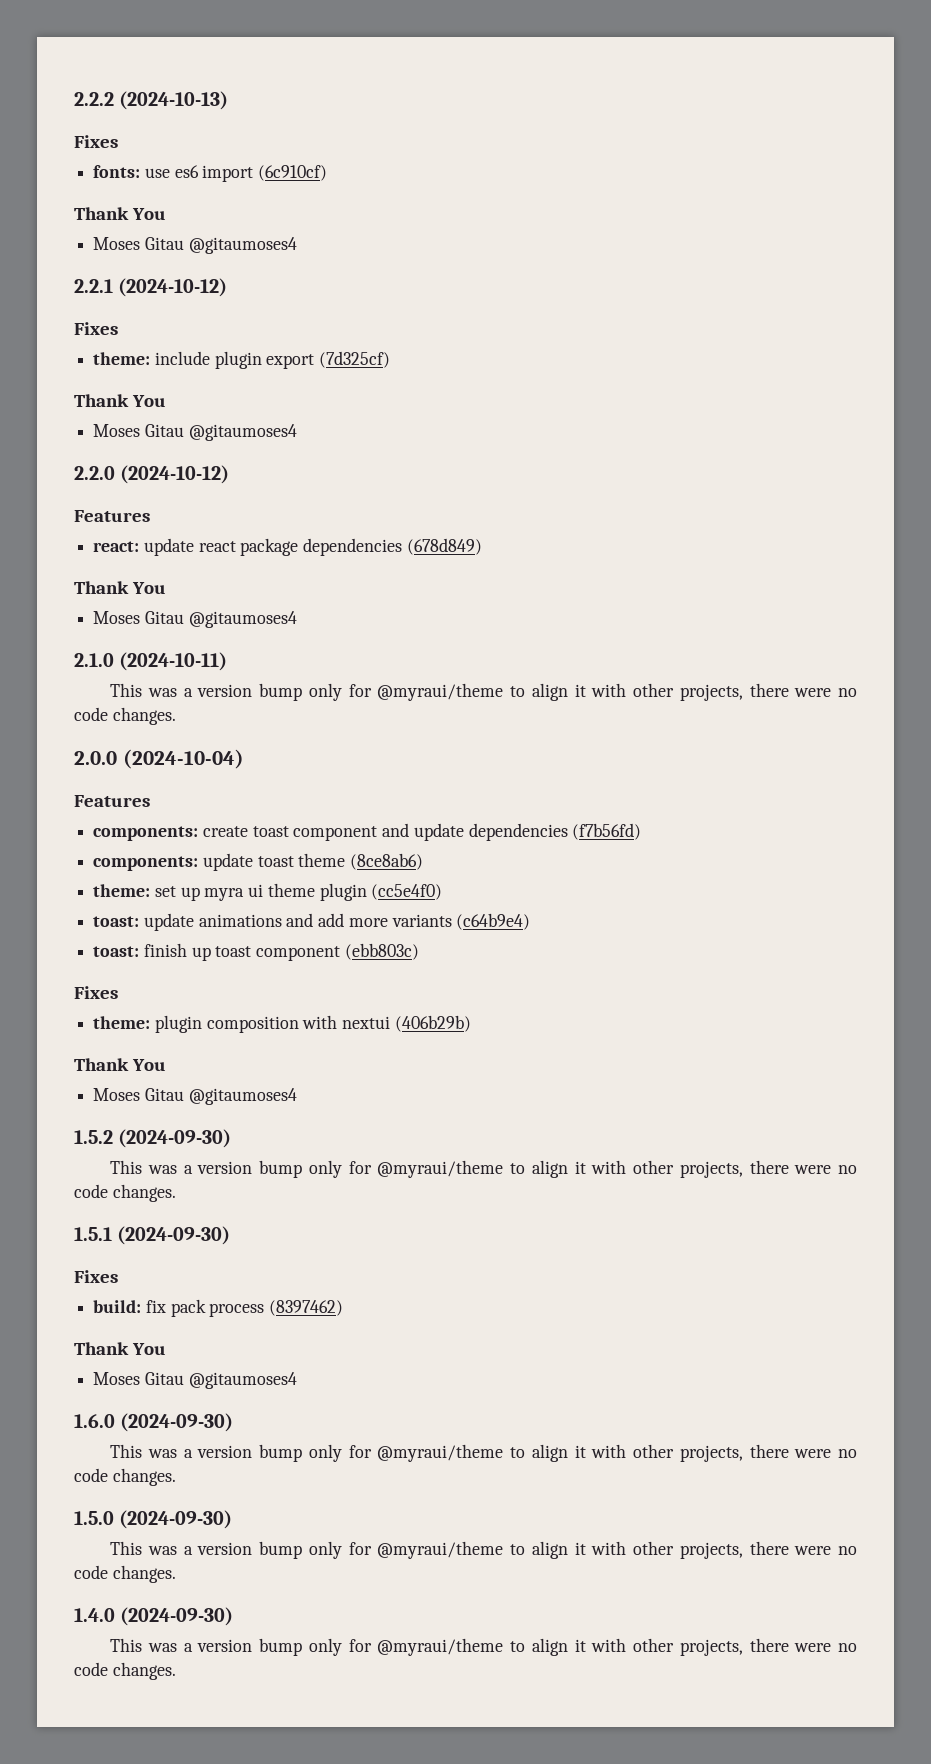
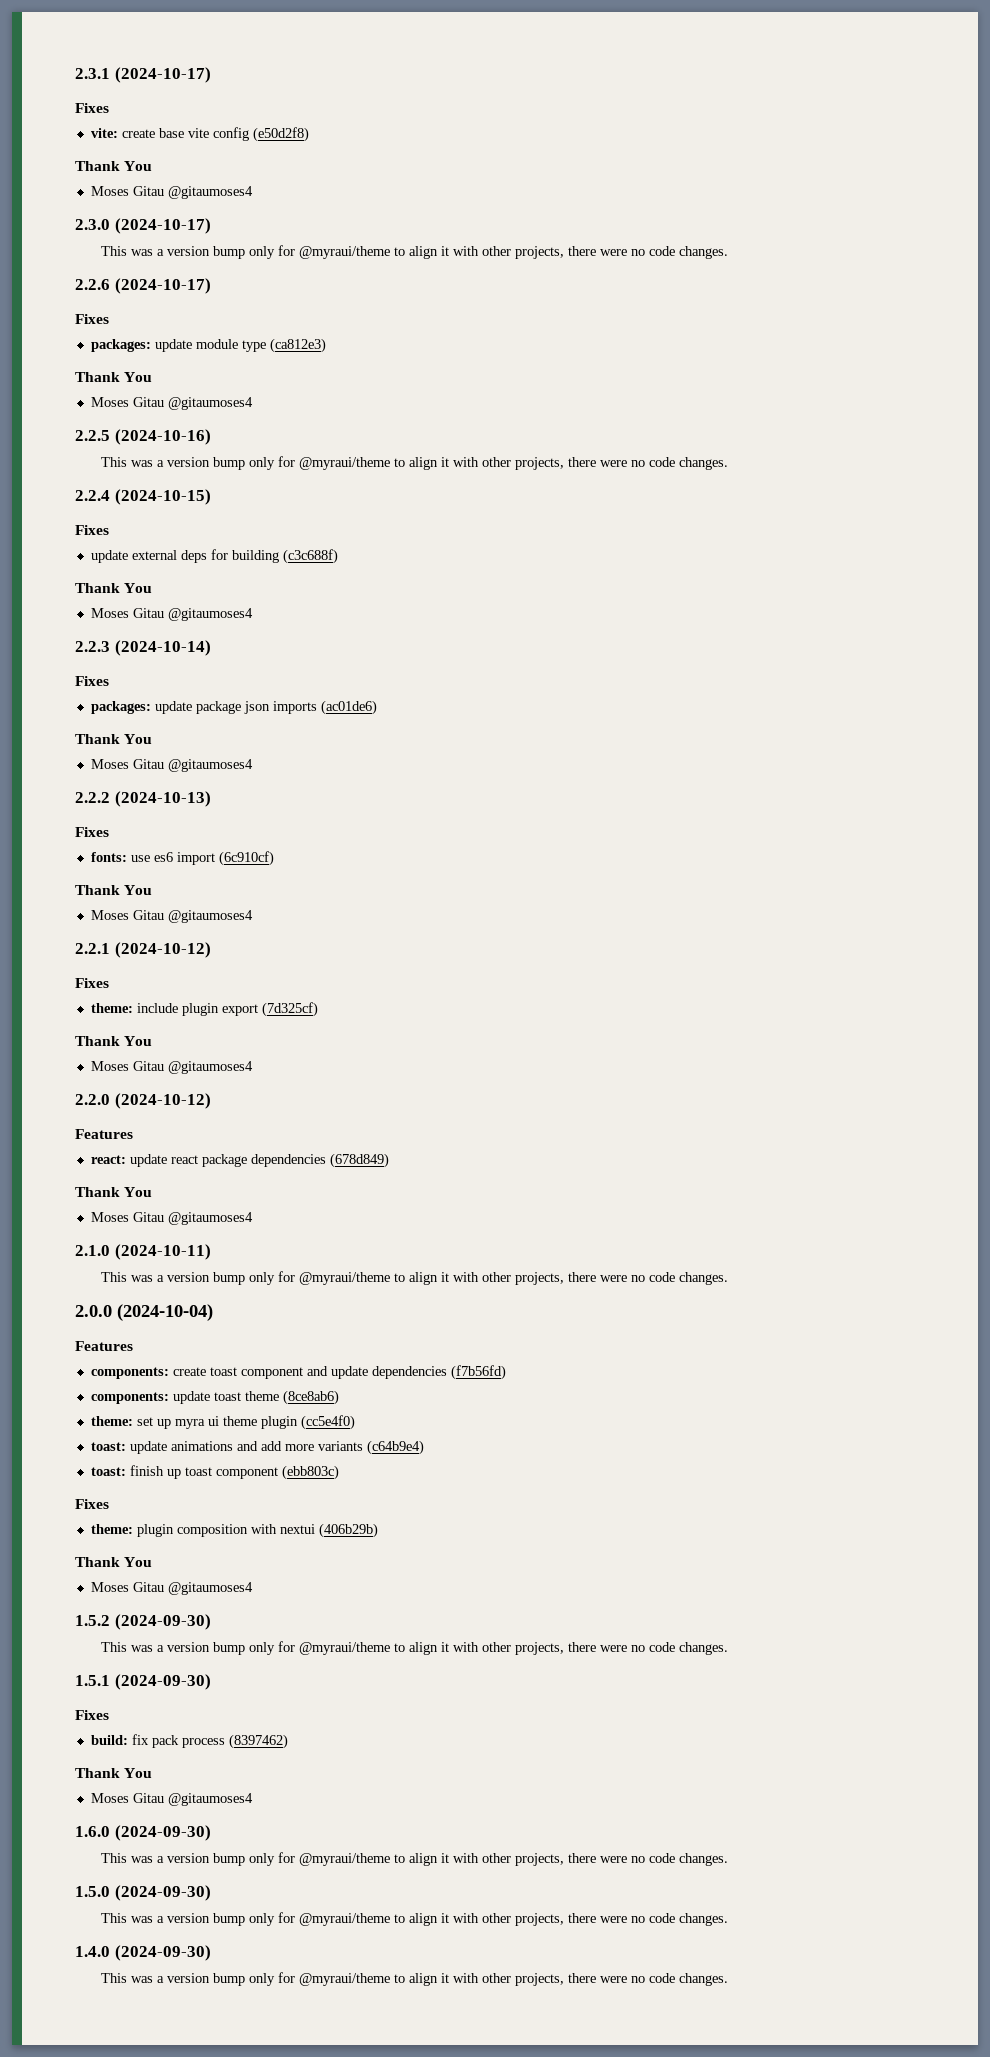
(74, 99) none -> [75,67,211,83] [75,103,109,113] [90,127,309,142] [75,161,153,171] [90,186,253,199] [75,218,211,234] [100,245,728,259] [75,278,211,294] [75,314,109,324] [90,338,326,353] [75,372,153,382] [90,397,253,410] [75,429,211,445] [100,456,728,470] [75,489,211,505] [75,525,109,535] [90,549,338,564] [75,583,153,593] [90,608,253,621] [75,640,211,656] [75,676,109,686] [90,700,377,715] [75,734,153,744] [90,759,253,772] 2.3.1 (2024-10-17) // Fixes // vite: create base vite config (e50d2f8) // Thank You // Moses Gitau @gitaumoses4 // 2.3.0 (2024-10-17) // This was a version bump only for @myraui/theme to align it with other projects, there were no code changes. // 2.2.6 (2024-10-17) // Fixes // packages: update module type (ca812e3) // Thank You // Moses Gitau @gitaumoses4 // 2.2.5 (2024-10-16) // This was a version bump only for @myraui/theme to align it with other projects, there were no code changes. // 2.2.4 (2024-10-15) // Fixes // update external deps for building (c3c688f) // Thank You // Moses Gitau @gitaumoses4 // 2.2.3 (2024-10-14) // Fixes // packages: update package json imports (ac01de6) // Thank You // Moses Gitau @gitaumoses4 //

